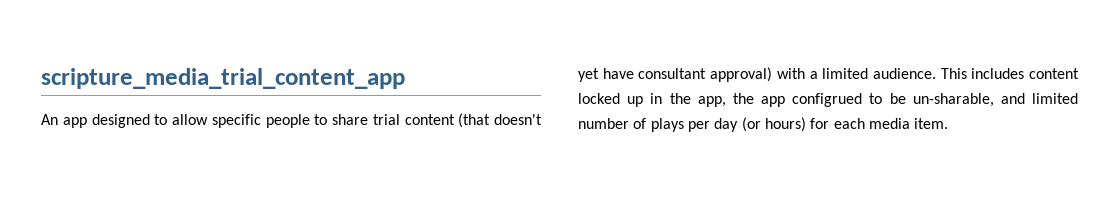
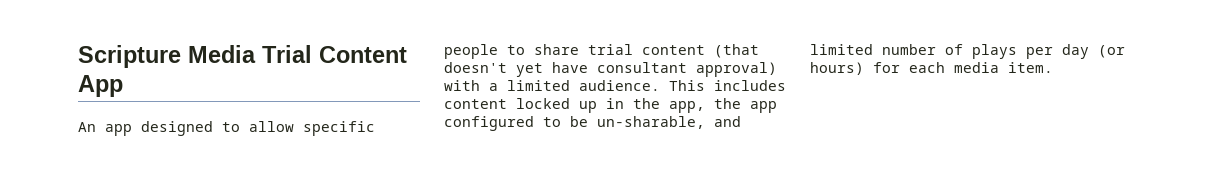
[41,68,405,89] scripture_media_trial_content_app -> [78,45,407,68] [78,75,123,97] Scripture Media Trial Content App
[792,93,863,107] configrued -> [444,116,534,131] configured

